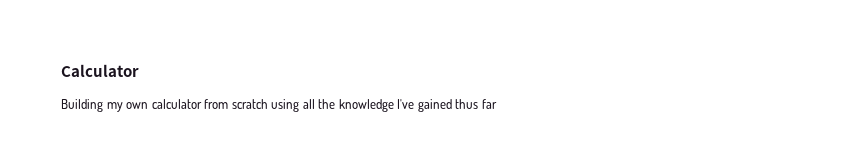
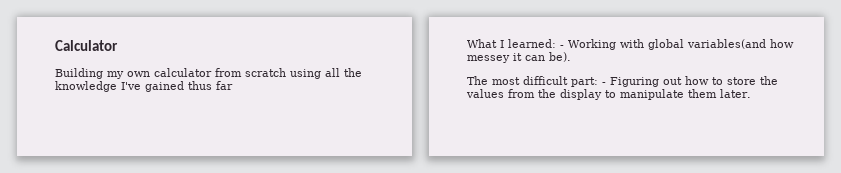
(497, 104) none -> [467,39,794,50] [467,52,571,63] [467,76,778,87] [466,89,751,100] // What I learned: - Working with global variables(and how messey it can be). // The most difficult part: - Figuring out how to store the values from the display to manipulate them later.

